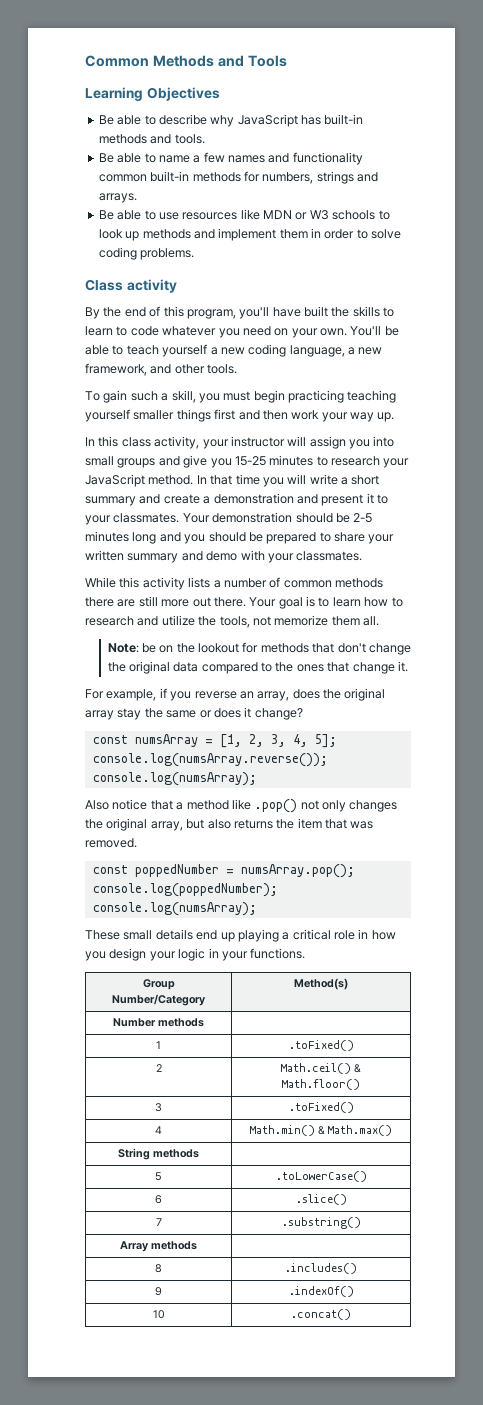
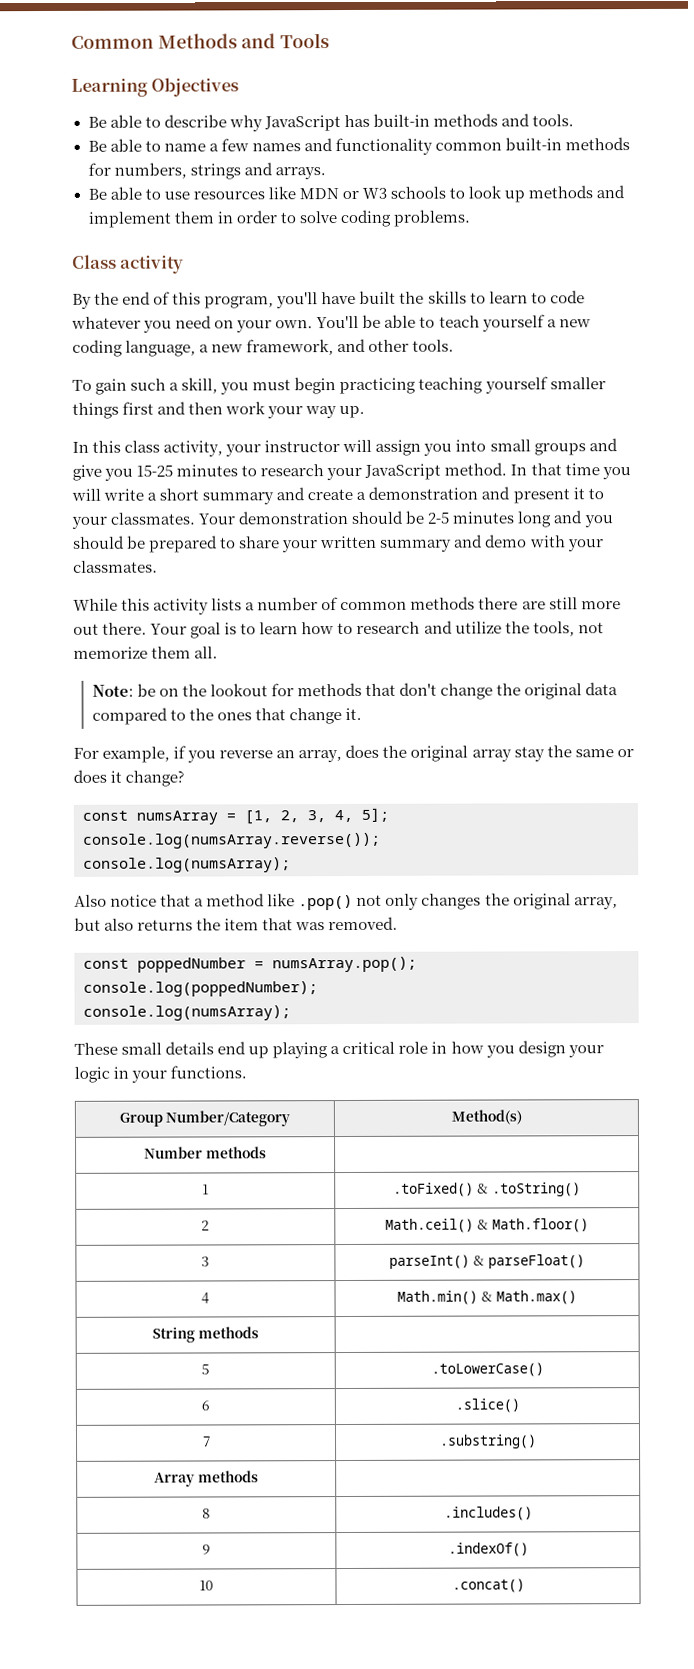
(354, 1045) none -> [477,1182,581,1197] & .toString()
[288,1102,354,1113] .toFixed() -> [389,1254,585,1269] parseInt() & parseFloat()

